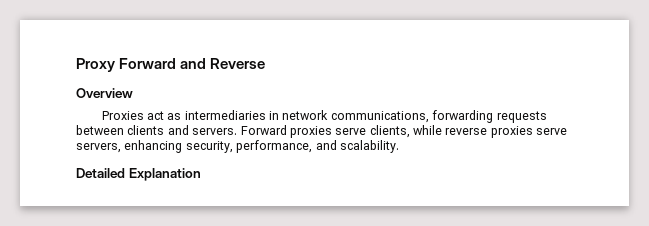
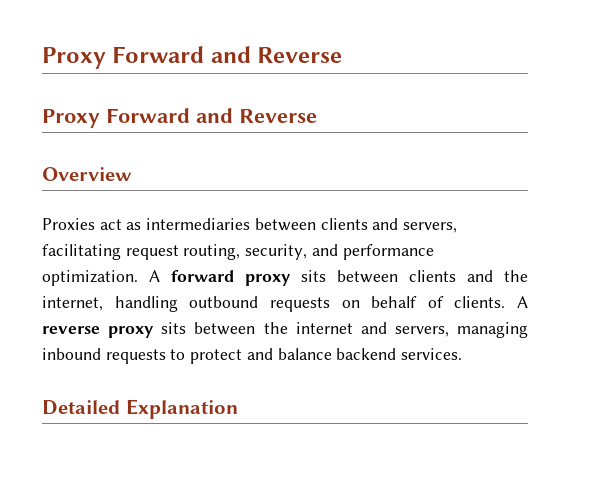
[76,58,266,72] Proxy Forward and Reverse -> [42,46,343,69] [42,108,317,128] Proxy Forward and Reverse // Proxy Forward and Reverse
[269,110,547,123] [76,125,568,138] [76,140,399,153] in network communications, forwarding requests between clients and servers. Forward proxies serve clients, while reverse proxies serve servers, enhancing security, performance, and scalability. -> [254,218,458,233] [42,244,434,260] [42,270,528,286] [42,296,528,312] [42,322,528,338] [42,348,463,364] between clients and servers, facilitating request routing, security, and performance optimization. A forward proxy sits between clients and the internet, handling outbound requests on behalf of clients. A reverse proxy sits between the internet and servers, managing inbound requests to protect and balance backend services.

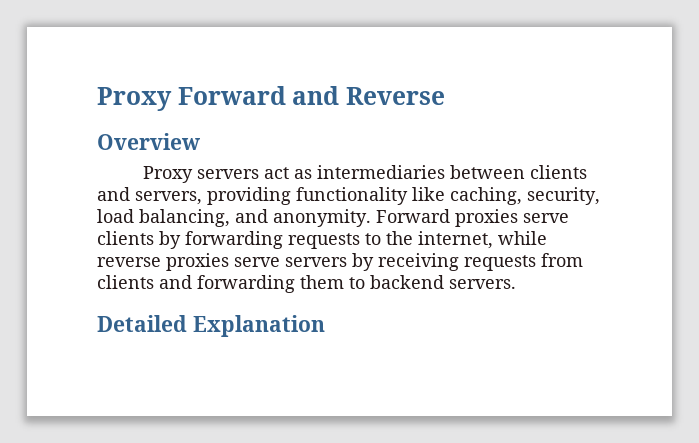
[42,46,343,69] [42,108,317,128] Proxy Forward and Reverse // Proxy Forward and Reverse -> [97,86,445,111] Proxy Forward and Reverse
[42,218,95,230] Proxies -> [142,166,259,183] Proxy servers
[42,244,434,260] [42,270,528,286] [42,296,528,312] [42,322,528,338] [42,348,463,364] facilitating request routing, security, and performance optimization. A forward proxy sits between clients and the internet, handling outbound requests on behalf of clients. A reverse proxy sits between the internet and servers, managing inbound requests to protect and balance backend services. -> [207,187,600,205] [97,209,569,227] [97,231,547,249] [97,253,583,271] [97,275,516,293] providing functionality like caching, security, load balancing, and anonymity. Forward proxies serve clients by forwarding requests to the internet, while reverse proxies serve servers by receiving requests from clients and forwarding them to backend servers.

